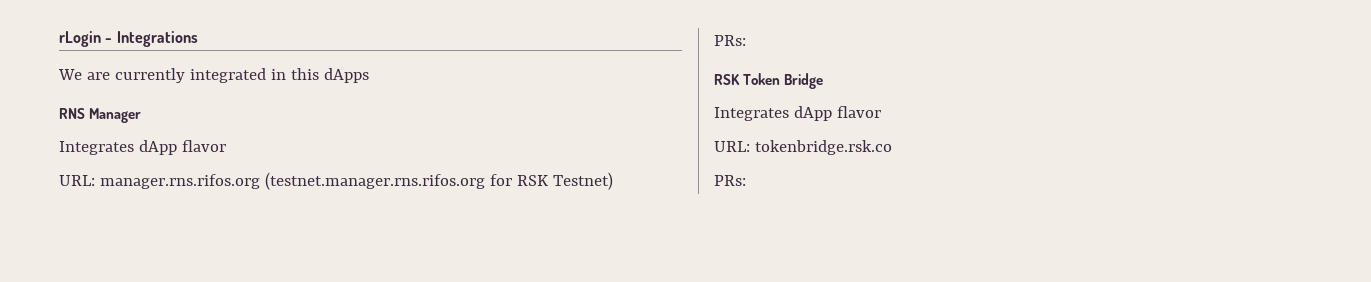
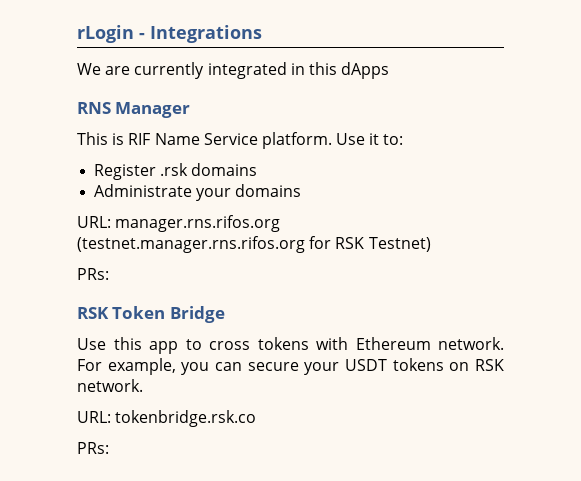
[59,140,226,155] Integrates dApp flavor -> [77,132,404,149] [94,163,258,180] [94,184,302,201] This is RIF Name Service platform. Use it to: // Register .rsk domains // Administrate your domains
[714,106,881,121] Integrates dApp flavor -> [77,337,504,354] [77,358,504,375] [77,379,143,392] Use this app to cross tokens with Ethereum network. For example, you can secure your USDT tokens on RSK network.

